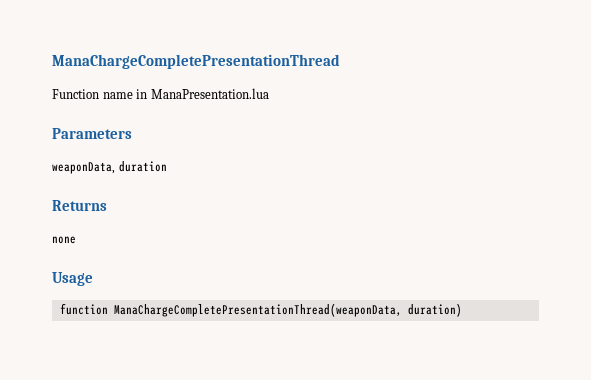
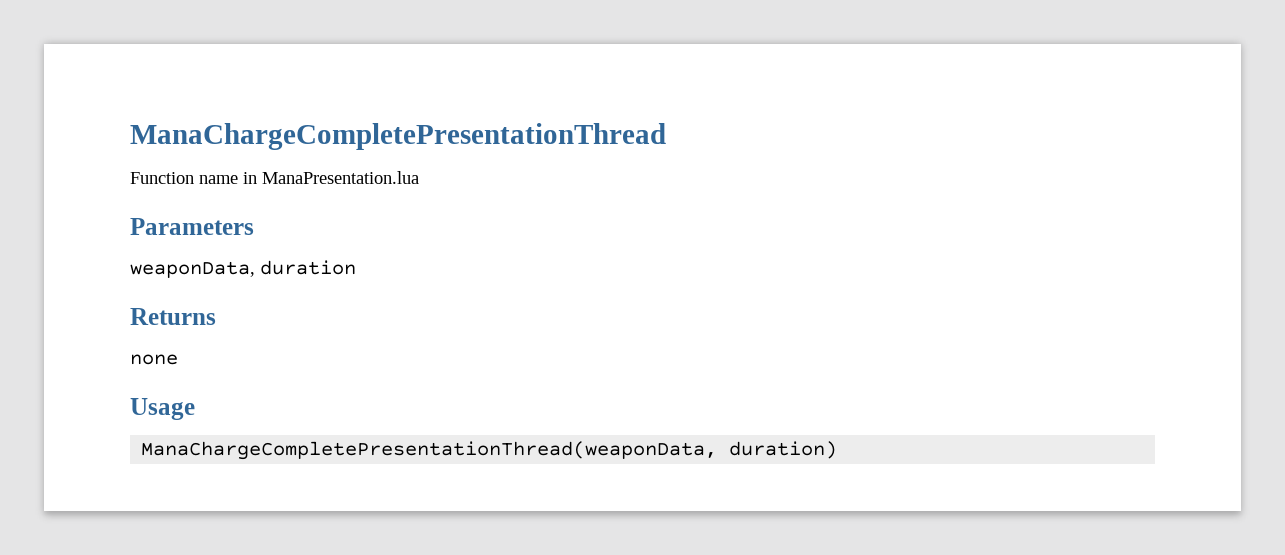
[59,303,108,315] function -> (195, 409) none

